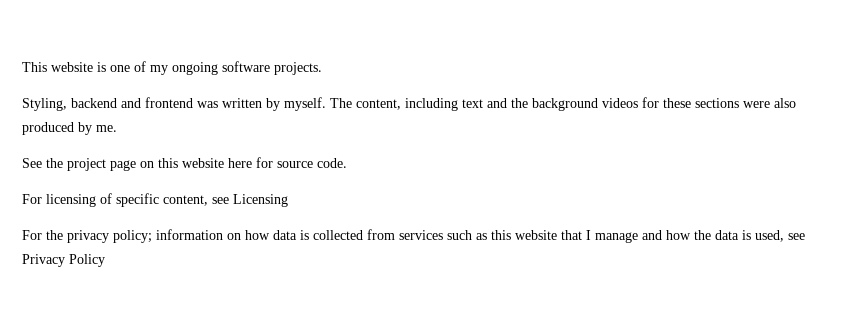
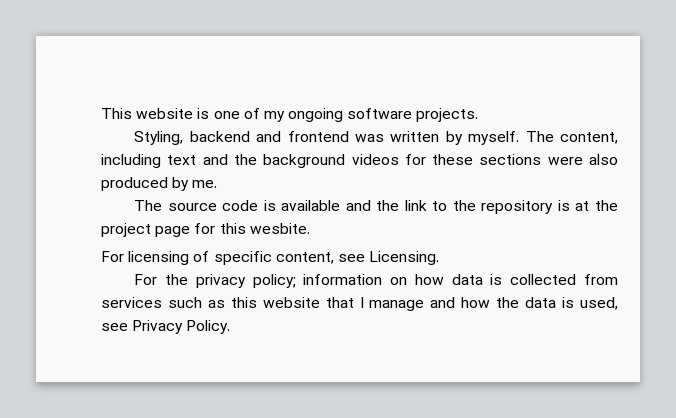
[22,157,347,171] See the project page on this website here for source code. -> [134,200,618,214] [101,223,310,237] The source code is available and the link to the repository is at the project page for this wesbite.
[233,194,288,207] Licensing -> [369,251,440,265] Licensing.
[69,254,105,267] Policy -> [186,320,231,334] Policy.

